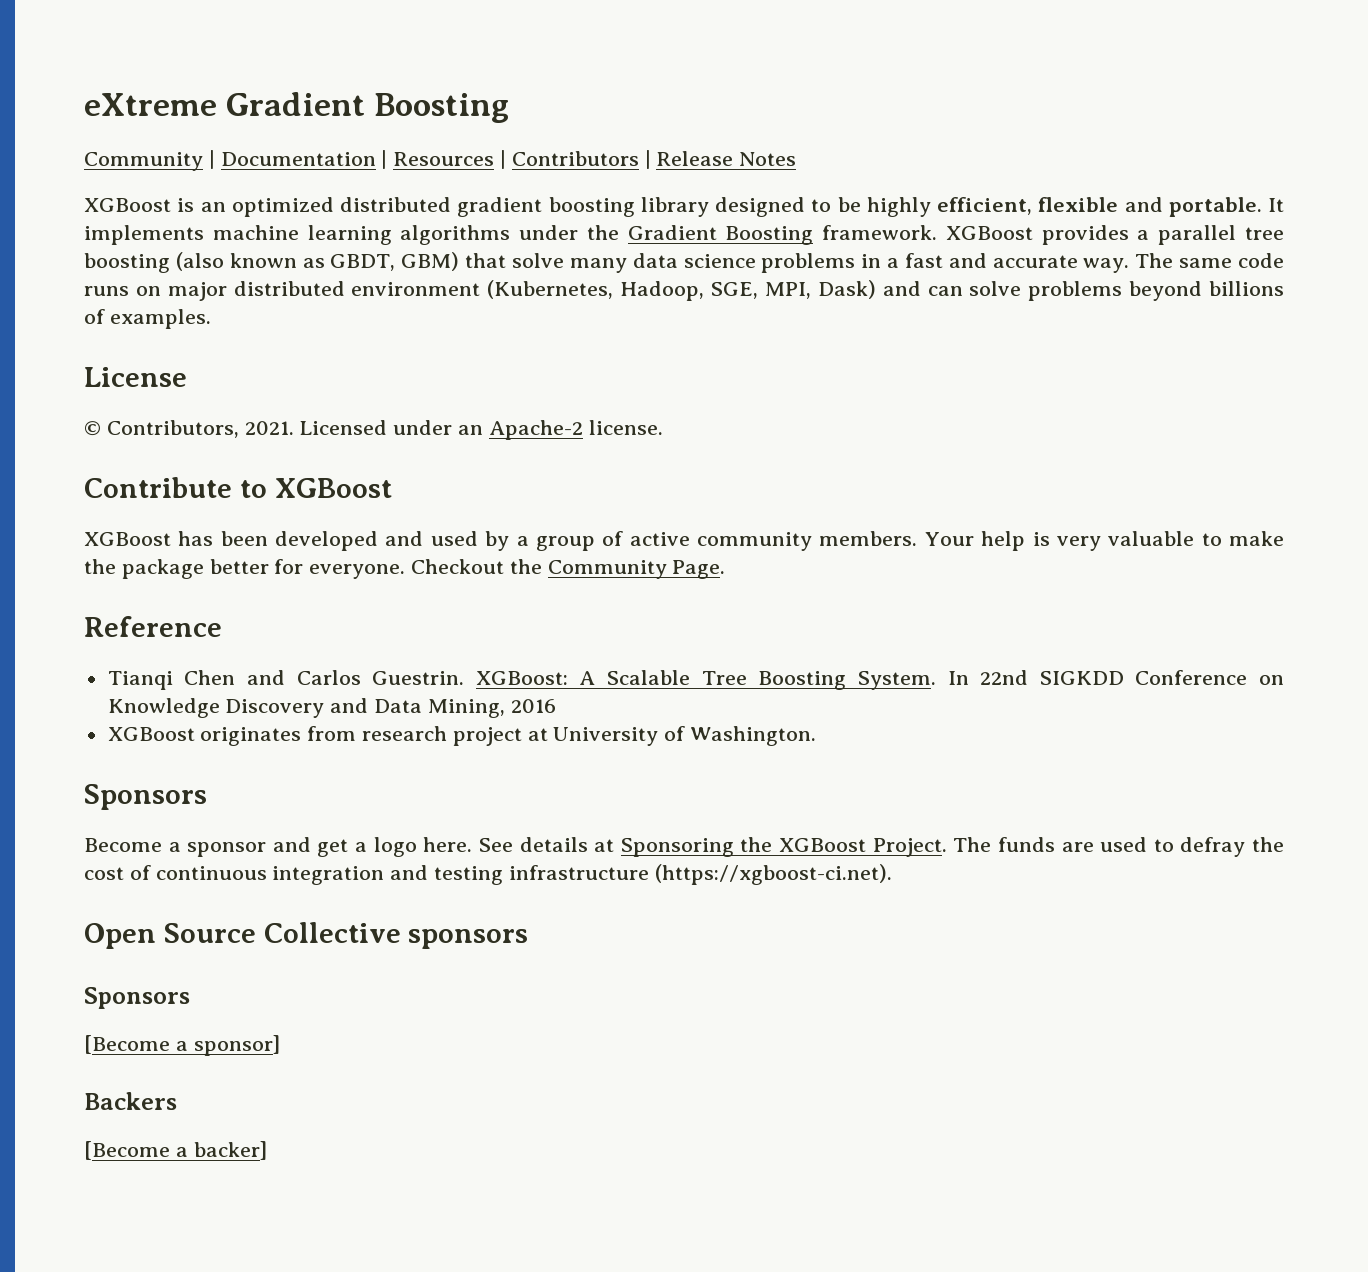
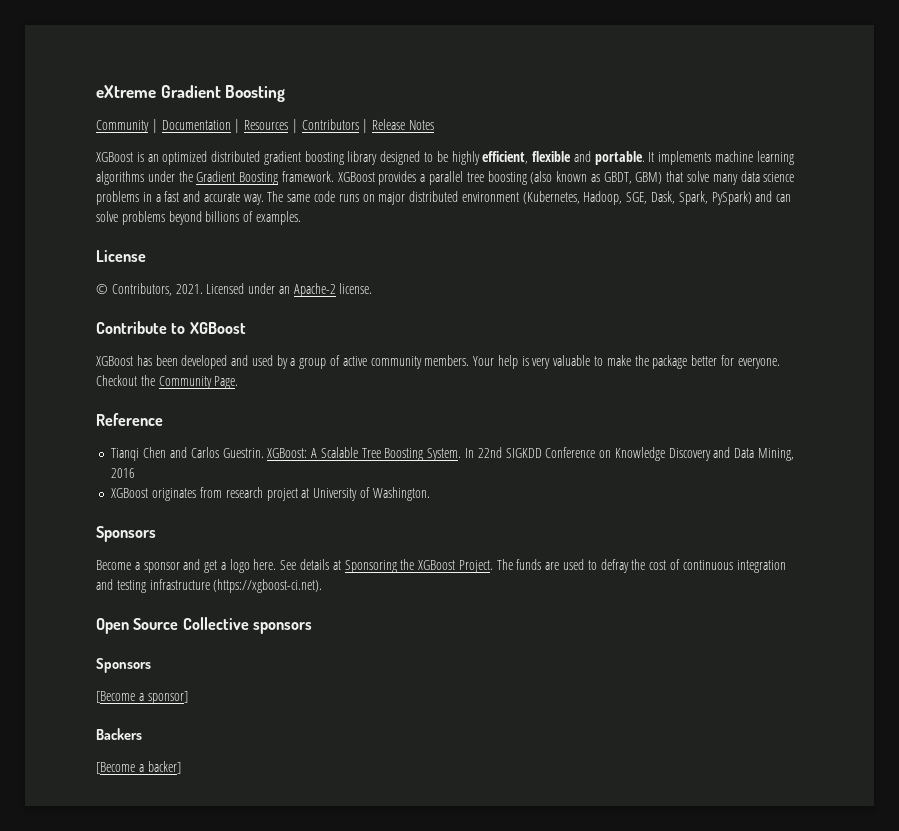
[764,280,876,299] MPI, Dask) -> [651,191,752,205] Dask, Spark, PySpark)

